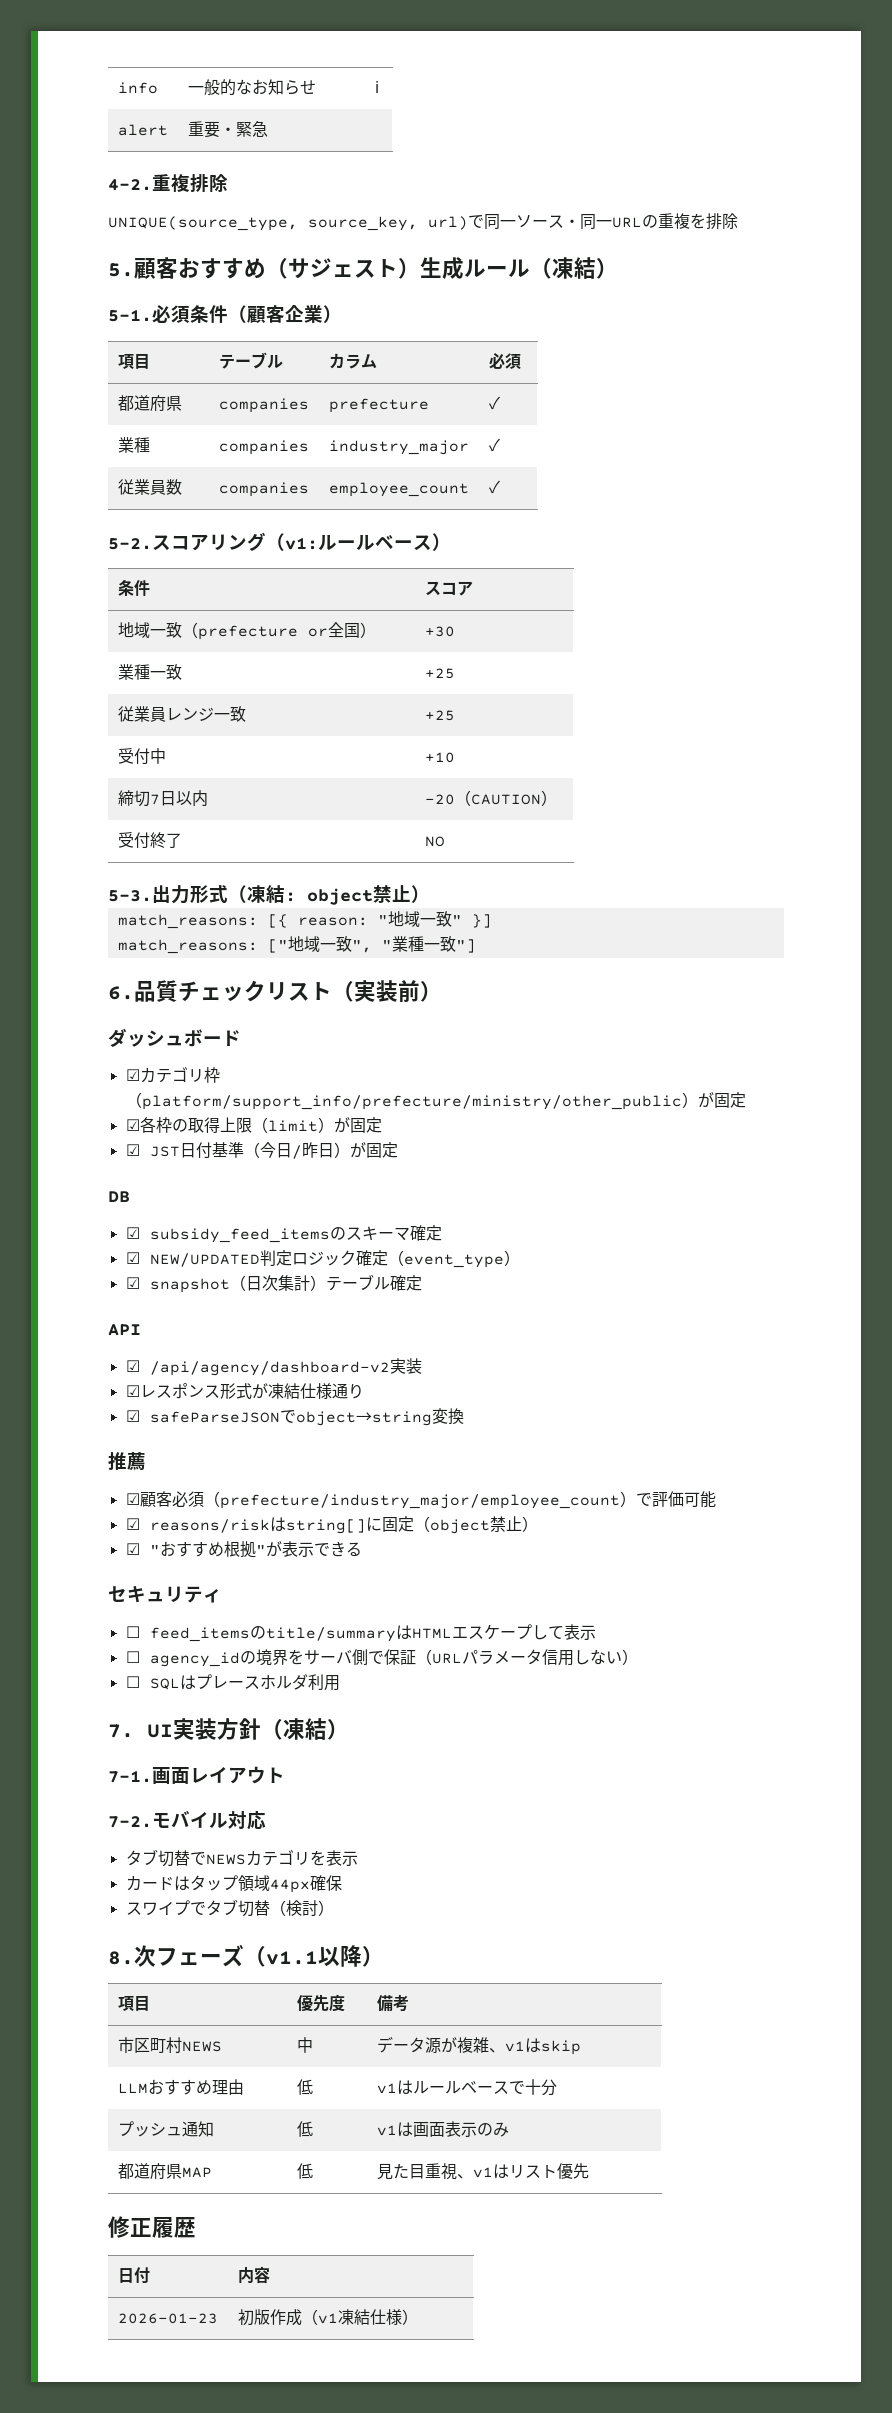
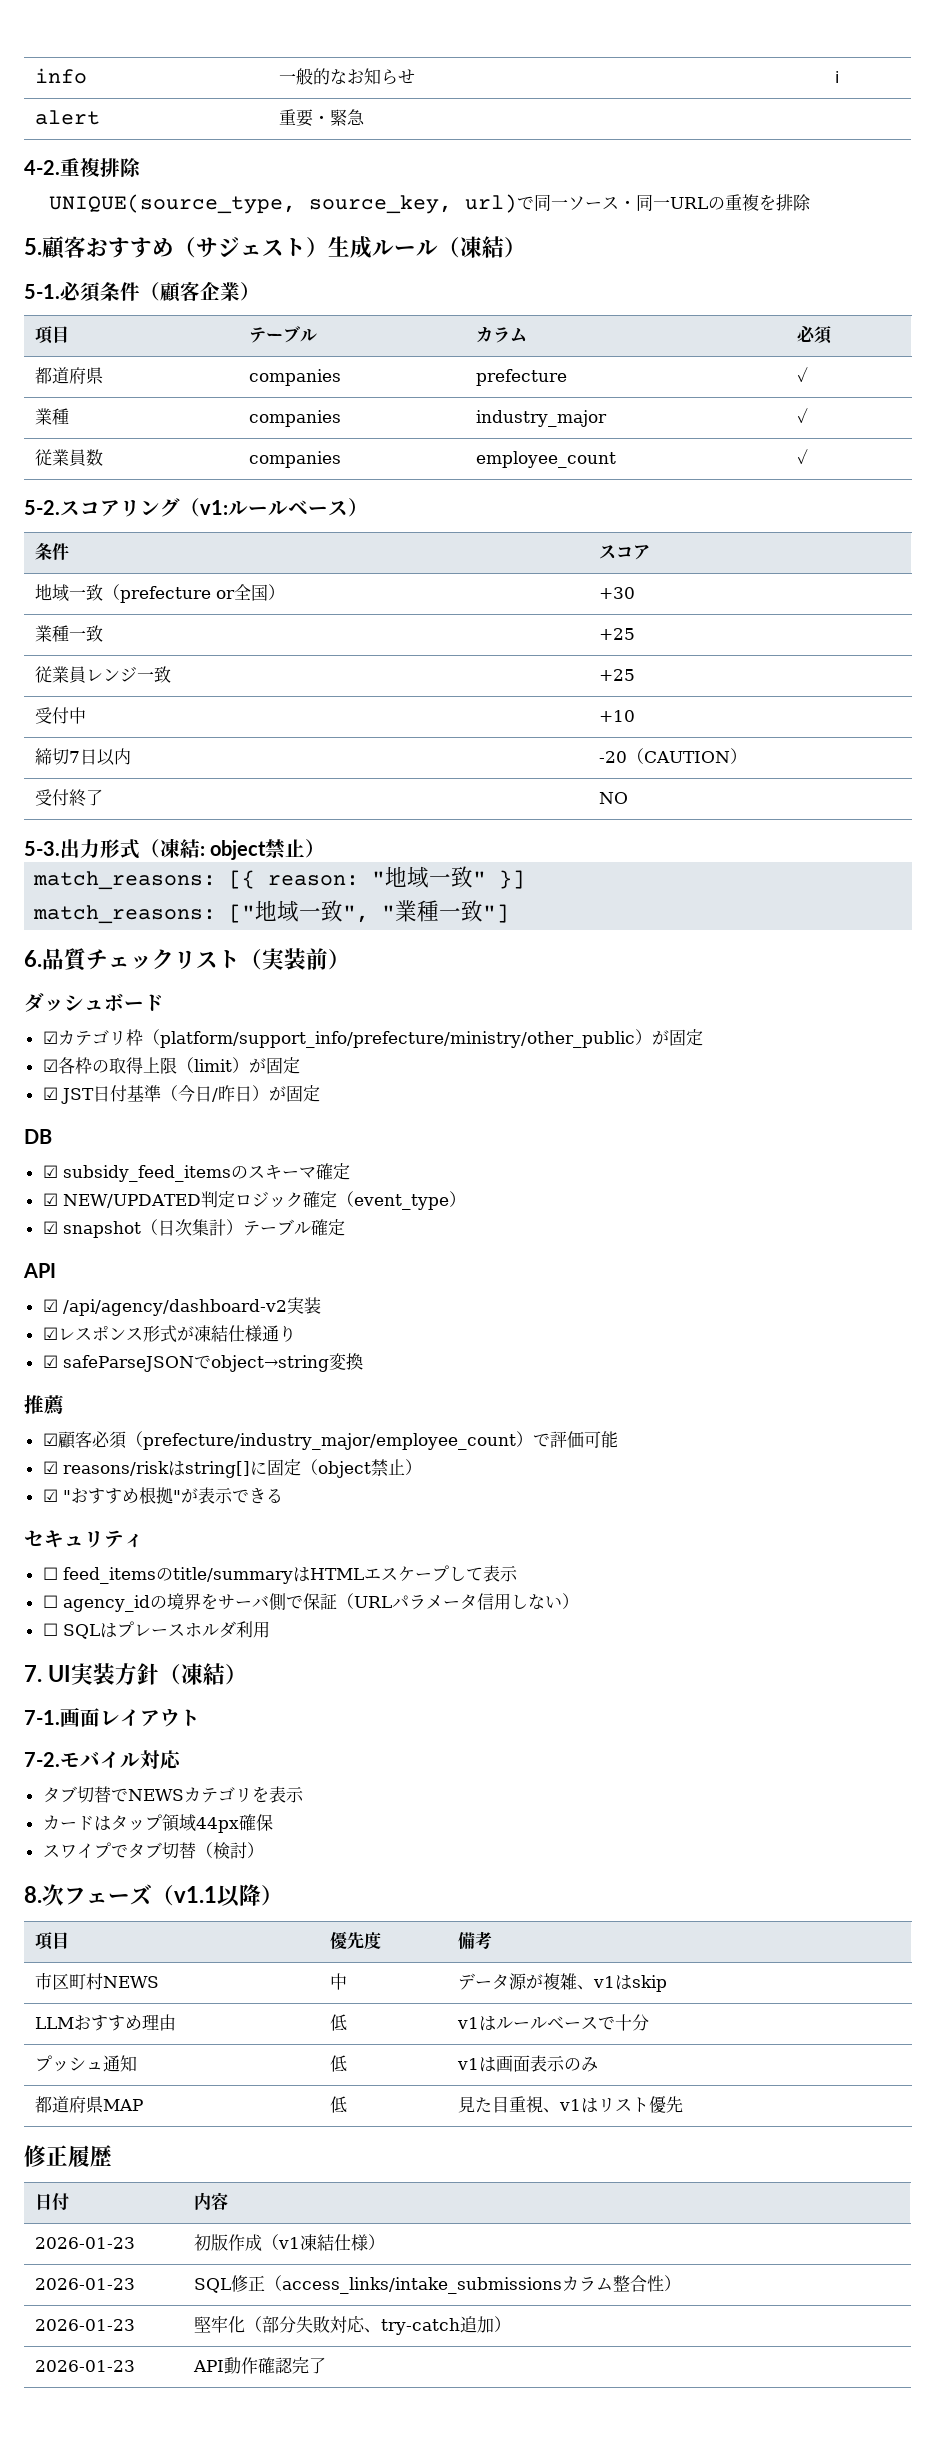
(418, 2317) none -> [35,2278,136,2290] [194,2275,682,2294] [35,2319,136,2331] [194,2316,512,2335] [35,2360,136,2372] [193,2357,327,2374] // 2026-01-23 | SQL修正（access_links/intake_submissionsカラム整合性） // 2026-01-23 | 堅牢化（部分失敗対応、try-catch追加） // 2026-01-23 | API動作確認完了

